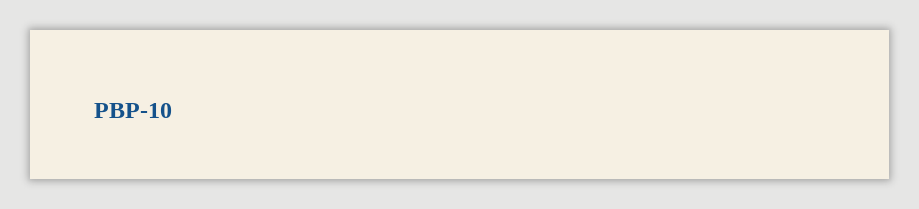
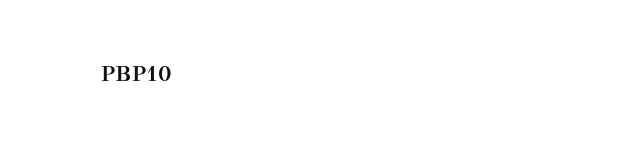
[94,103,172,118] PBP-10 -> [101,66,172,81] PBP10

